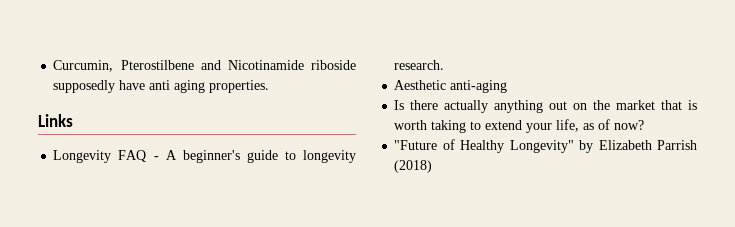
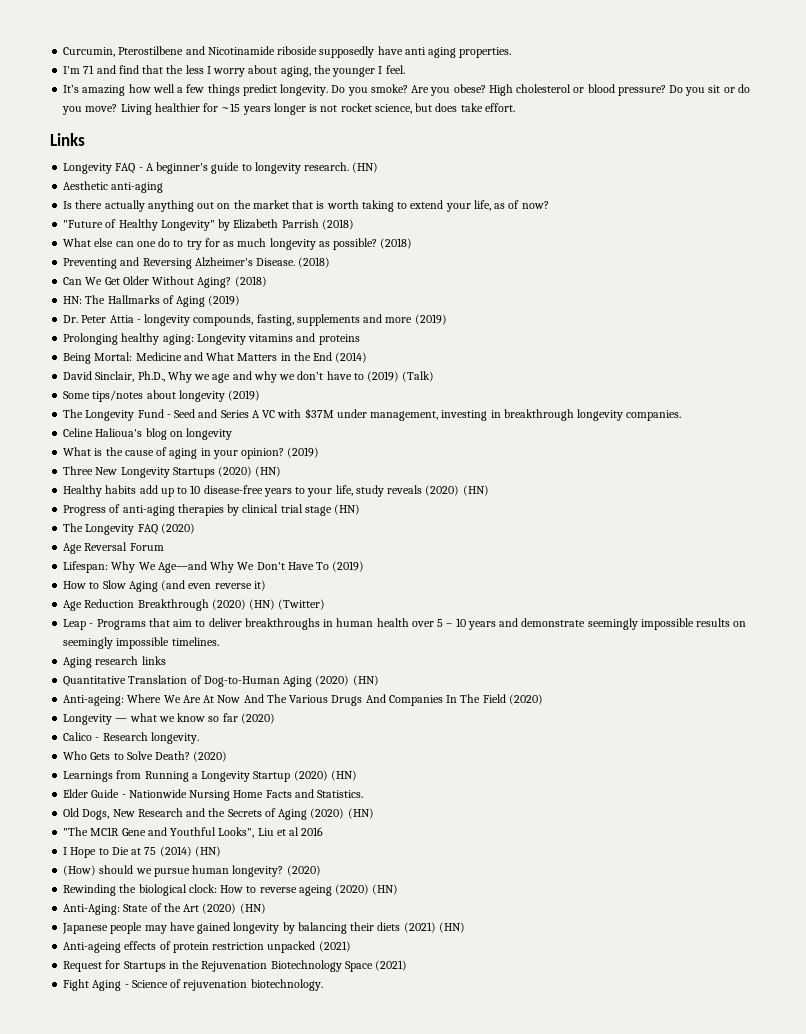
(270, 86) none -> [63,65,405,77] [63,84,750,96] [62,103,515,115] // I'm 71 and find that the less I worry about aging, the younger I feel. // It’s amazing how well a few things predict longevity. Do you smoke? Are you obese? High cholesterol or blood pressure? Do you sit or do you move? Living healthier for ~15 years longer is not rocket science, but does take effort.
(445, 65) none -> [352,162,379,173] (HN)
(433, 166) none -> [63,238,413,250] [63,257,331,269] [63,276,267,288] [63,295,241,307] [63,314,447,326] [63,333,360,345] [63,352,368,364] [63,371,435,383] [63,390,261,402] [63,408,682,421] [63,428,233,440] [63,447,320,459] [63,466,282,478] [63,485,489,497] [63,504,361,516] [63,523,195,535] [63,542,164,554] [63,561,365,573] [63,580,266,592] [63,599,326,611] [63,618,747,630] [63,637,219,649] [63,656,166,668] [63,675,379,687] [63,694,543,706] [63,713,275,725] [63,732,199,744] [63,751,228,762] [63,770,357,782] [63,789,364,801] [63,808,374,820] [63,827,324,838] [63,846,221,858] [63,865,321,877] [63,884,399,896] [63,903,266,915] [62,922,465,934] [63,941,351,953] [63,960,408,972] [63,979,323,991] // What else can one do to try for as much longevity as possible? (2018) // Preventing and Reversing Alzheimer's Disease. (2018) // Can We Get Older Without Aging? (2018) // HN: The Hallmarks of Aging (2019) // Dr. Peter Attia - longevity compounds, fasting, supplements and more (2019) // Prolonging healthy aging: Longevity vitamins and proteins // Being Mortal: Medicine and What Matters in the End (2014) // David Sinclair, Ph.D., Why we age and why we don’t have to (2019) (Talk) // Some tips/notes about longevity (2019) // The Longevity Fund - Seed and Series A VC with $37M under management, investing in breakthrough longevity companies. // Celine Halioua's blog on longevity // What is the cause of aging in your opinion? (2019) // Three New Longevity Startups (2020) (HN) // Healthy habits add up to 10 disease-free years to your life, study reveals (2020) (HN) // Progress of anti-aging therapies by clinical trial stage (HN) // The Longevity FAQ (2020) // Age Reversal Forum // Lifespan: Why We Age—and Why We Don't Have To (2019) // How to Slow Aging (and even reverse it) // Age Reduction Breakthrough (2020) (HN) (Twitter) // Leap - Programs that aim to deliver breakthroughs in human health over 5 – 10 years and demonstrate seemingly impossible results on seemingly impossible timelines. // Aging research links // Quantitative Translation of Dog-to-Human Aging (2020) (HN) // Anti-ageing: Where We Are At Now And The Various Drugs And Companies In The Field (2020) // Longevity — what we know so far (2020) // Calico - Research longevity. // Who Gets to Solve Death? (2020) // Learnings from Running a Longevity Startup (2020) (HN) // Elder Guide - Nationwide Nursing Home Facts and Statistics. // Old Dogs, New Research and the Secrets of Aging (2020) (HN) // "The MC1R Gene and Youthful Looks", Liu et al 2016 // I Hope to Die at 75 (2014) (HN) // (How) should we pursue human longevity? (2020) // Rewinding the biological clock: How to reverse ageing (2020) (HN) // Anti-Aging: State of the Art (2020) (HN) // Japanese people may have gained longevity by balancing their diets (2021) (HN) // Anti-ageing effects of protein restriction unpacked (2021) // Request for Startups in the Rejuvenation Biotechnology Space (2021) // Fight Aging - Science of rejuvenation biotechnology.

